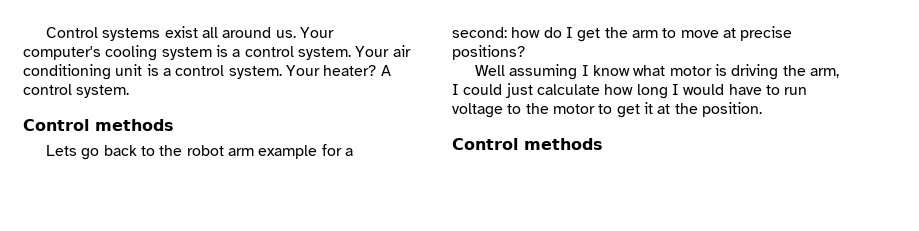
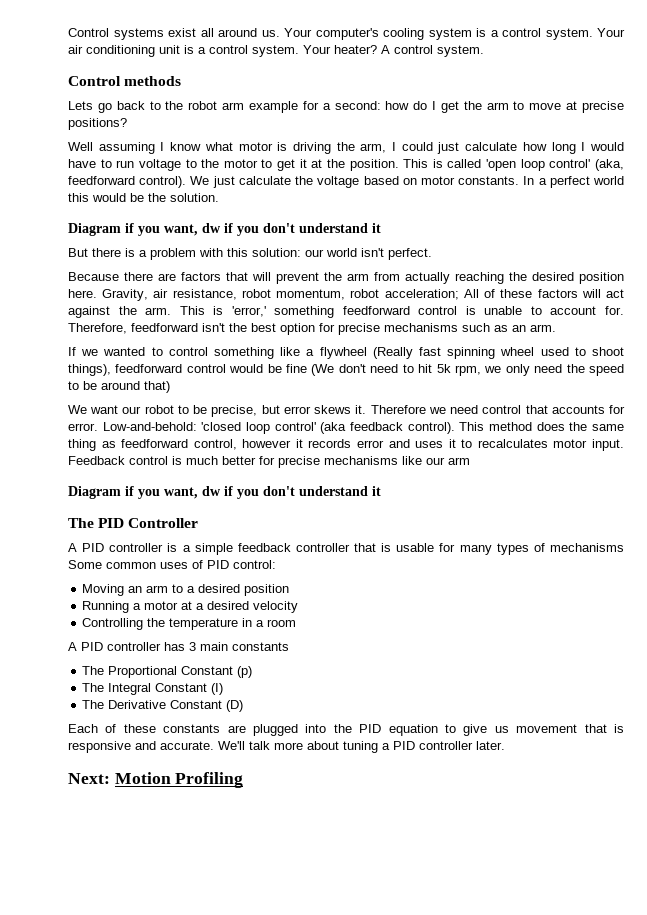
[452,138,603,150] // Control methods -> [403,159,625,171] [68,176,625,188] [68,193,219,202] [68,223,381,236] [68,248,432,260] [68,272,624,284] [68,289,624,301] [68,306,625,318] [68,323,556,335] [68,347,624,359] [68,364,625,376] [68,381,170,393] [68,405,626,417] [68,422,624,434] [68,439,624,451] [68,456,470,468] [68,486,381,499] [68,518,199,528] [68,543,624,555] [68,560,276,569] [82,584,290,596] [82,601,299,613] [82,618,297,630] [68,642,289,651] [82,666,253,678] [82,683,224,695] [82,700,244,712] [68,724,624,736] [68,741,505,753] [68,772,244,788] This is called 'open loop control' (aka, feedforward control). We just calculate the voltage based on motor constants. In a perfect world this would be the solution. // Diagram if you want, dw if you don't understand it // But there is a problem with this solution: our world isn't perfect. // Because there are factors that will prevent the arm from actually reaching the desired position here. Gravity, air resistance, robot momentum, robot acceleration; All of these factors will act against the arm. This is 'error,' something feedforward control is unable to account for. Therefore, feedforward isn't the best option for precise mechanisms such as an arm. // If we wanted to control something like a flywheel (Really fast spinning wheel used to shoot things), feedforward control would be fine (We don't need to hit 5k rpm, we only need the speed to be around that) // We want our robot to be precise, but error skews it. Therefore we need control that accounts for error. Low-and-behold: 'closed loop control' (aka feedback control). This method does the same thing as feedforward control, however it records error and uses it to recalculates motor input. Feedback control is much better for precise mechanisms like our arm // Diagram if you want, dw if you don't understand it // The PID Controller // A PID controller is a simple feedback controller that is usable for many types of mechanisms Some common uses of PID control: // Moving an arm to a desired position // Running a motor at a desired velocity // Controlling the temperature in a room // A PID controller has 3 main constants // The Proportional Constant (p) // The Integral Constant (I) // The Derivative Constant (D) // Each of these constants are plugged into the PID equation to give us movement that is responsive and accurate. We'll talk more about tuning a PID controller later. // Next: Motion Profiling

